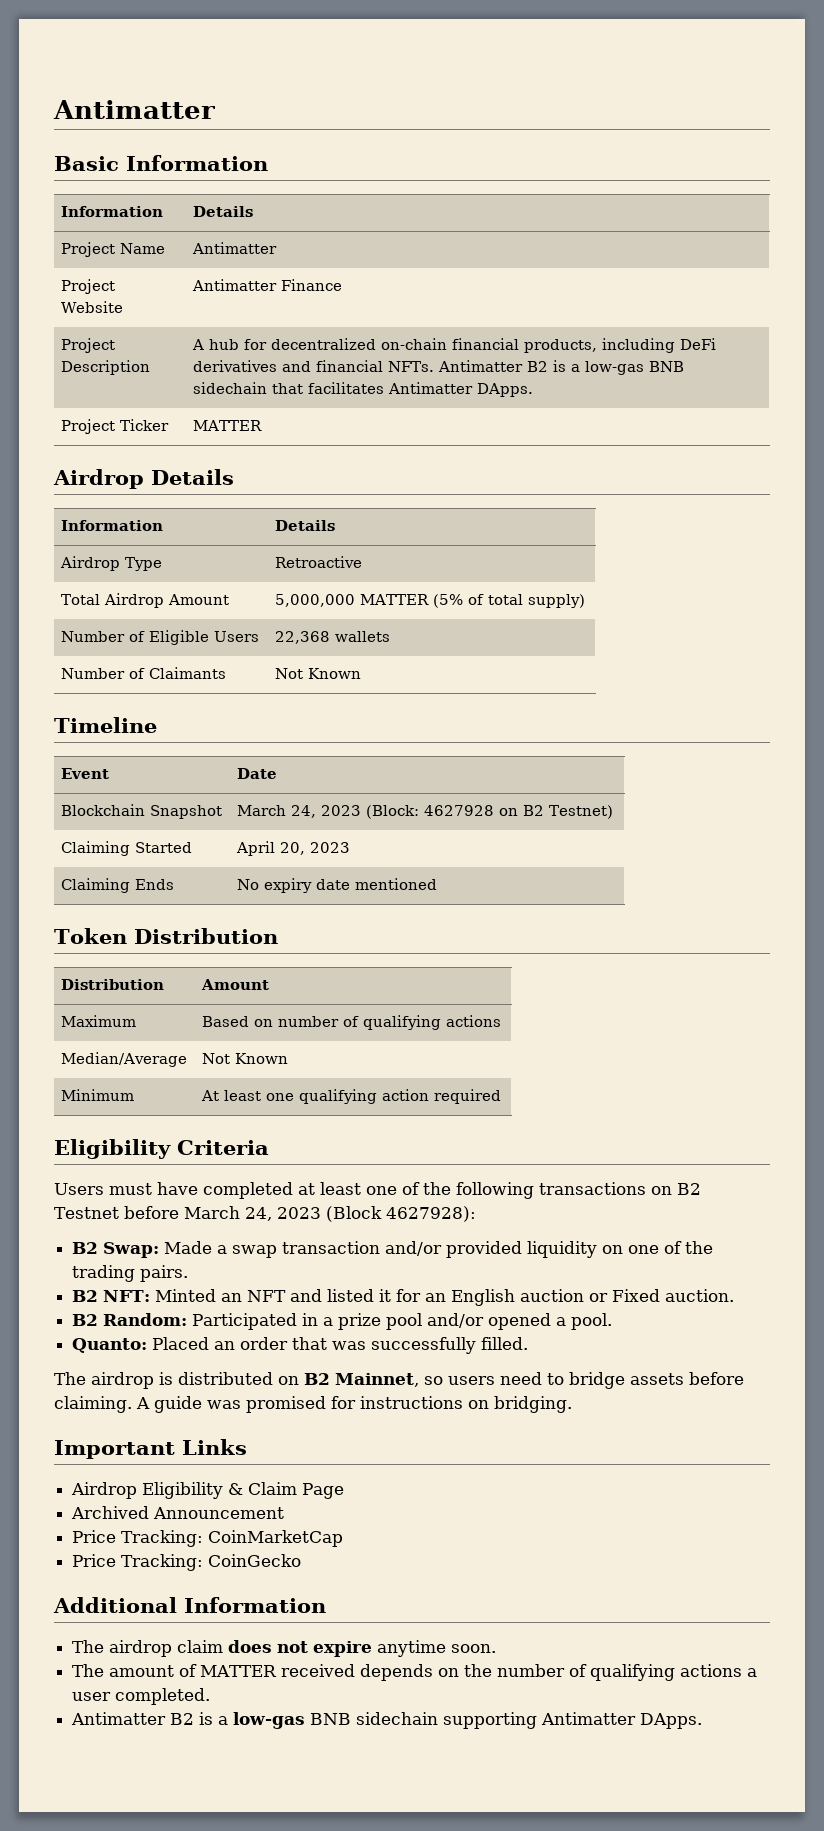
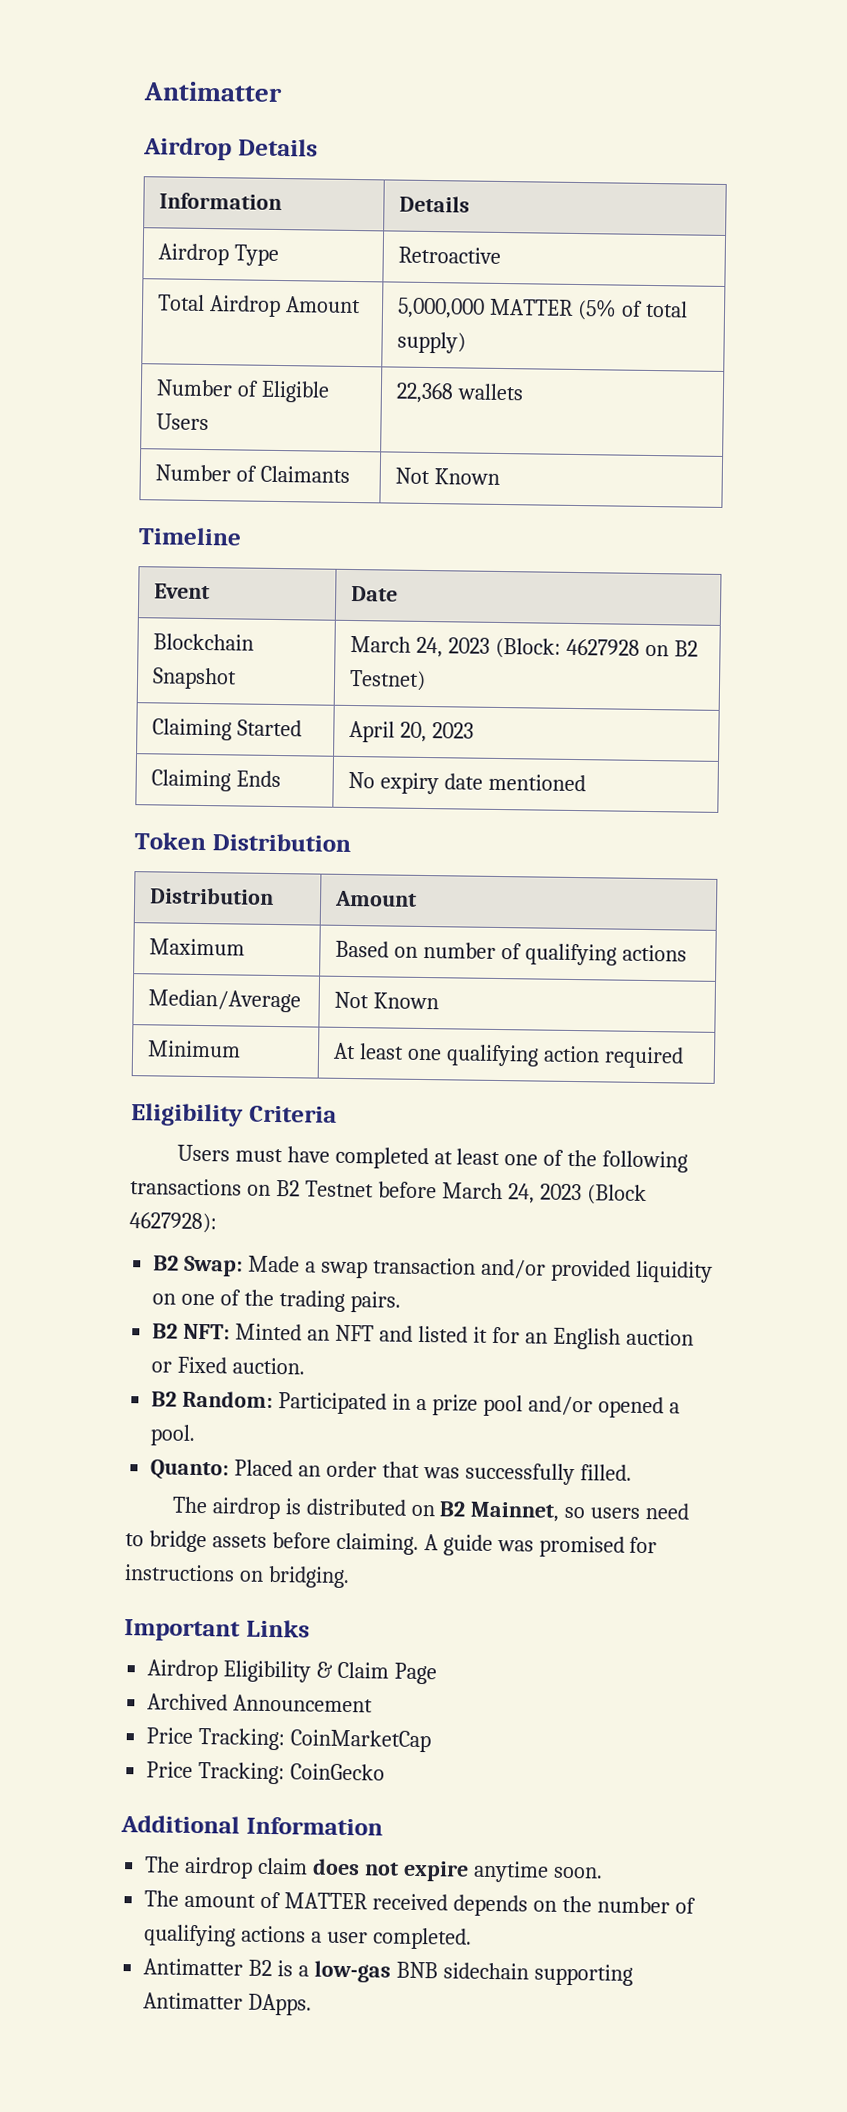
[53,100,215,119] [54,155,268,171] [61,206,164,217] [193,206,254,217] [61,242,166,257] [192,242,278,254] [61,279,116,294] [61,301,124,313] [192,279,343,291] [61,338,116,353] [61,360,151,375] [192,338,717,353] [193,360,685,375] [193,382,534,397] [61,419,170,434] [193,420,263,431] Antimatter // Basic Information // Information | Details // Project Name | Antimatter // Project Website | Antimatter Finance // Project Description | A hub for decentralized on-chain financial products, including DeFi derivatives and financial NFTs. Antimatter B2 is a low-gas BNB sidechain that facilitates Antimatter DApps. // Project Ticker | MATTER -> [143,81,283,103] Antimatter

